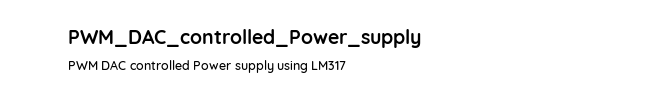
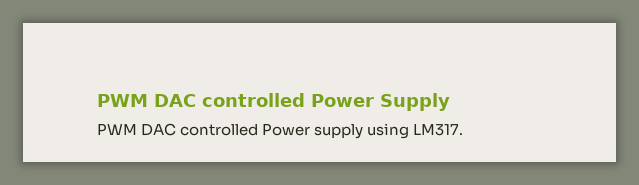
[68,29,421,48] PWM_DAC_controlled_Power_supply -> [97,93,450,111] PWM DAC controlled Power Supply
[311,61,347,70] LM317 -> [413,124,464,136] LM317.

